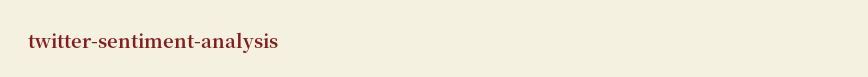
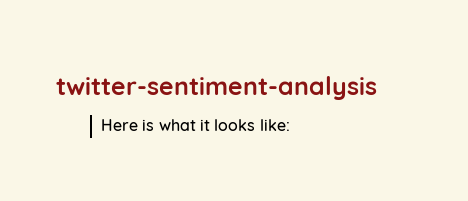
(278, 42) none -> [101,119,290,131] // Here is what it looks like:

